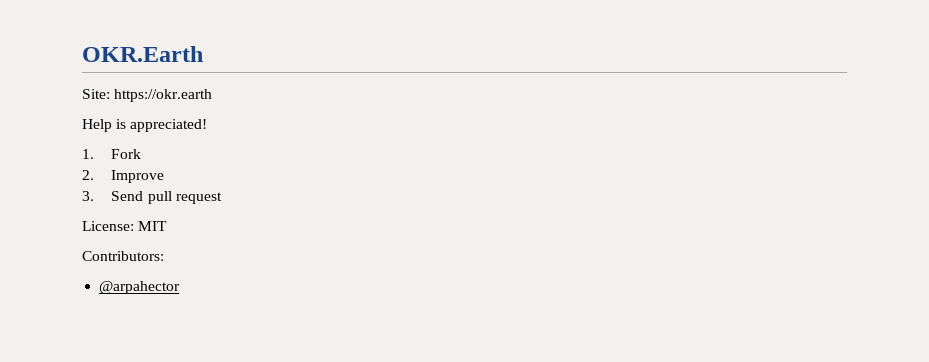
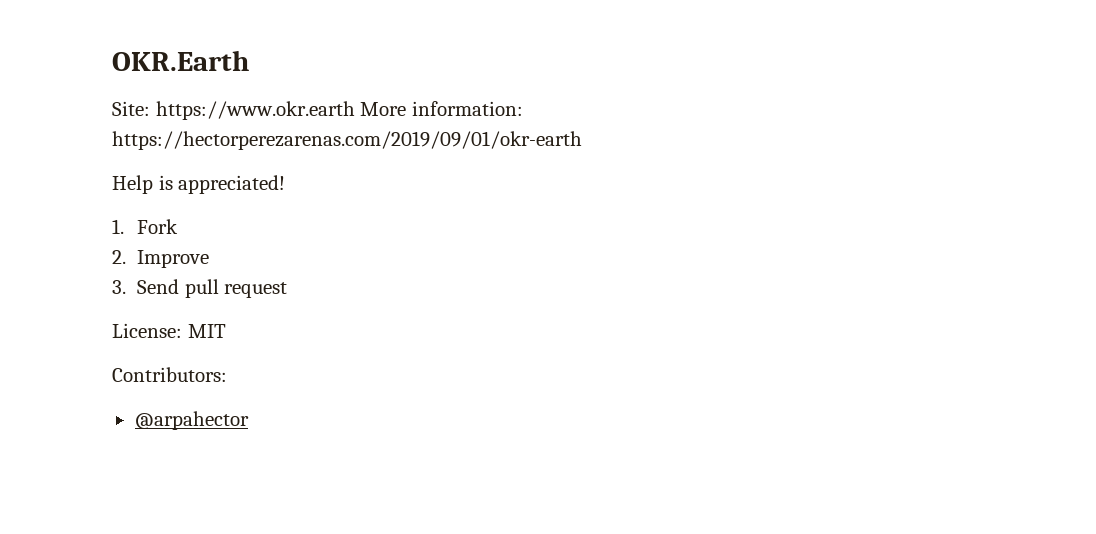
[114,89,213,102] https://okr.earth -> [155,101,523,120] [112,131,582,150] https://www.okr.earth More information: https://hectorperezarenas.com/2019/09/01/okr-earth

